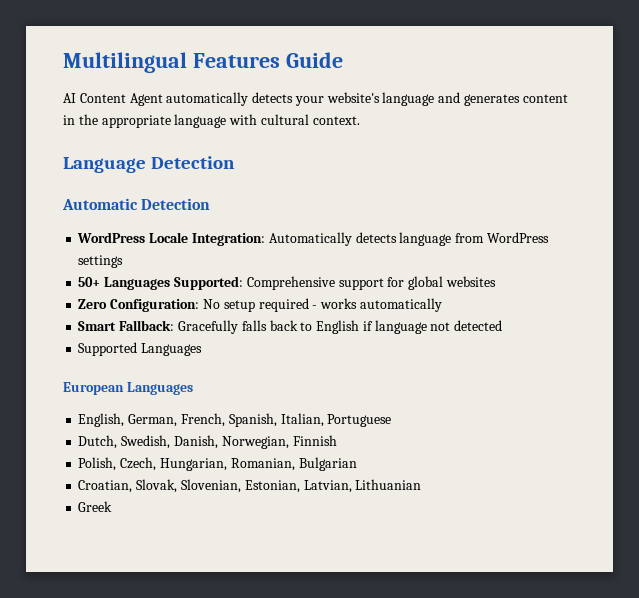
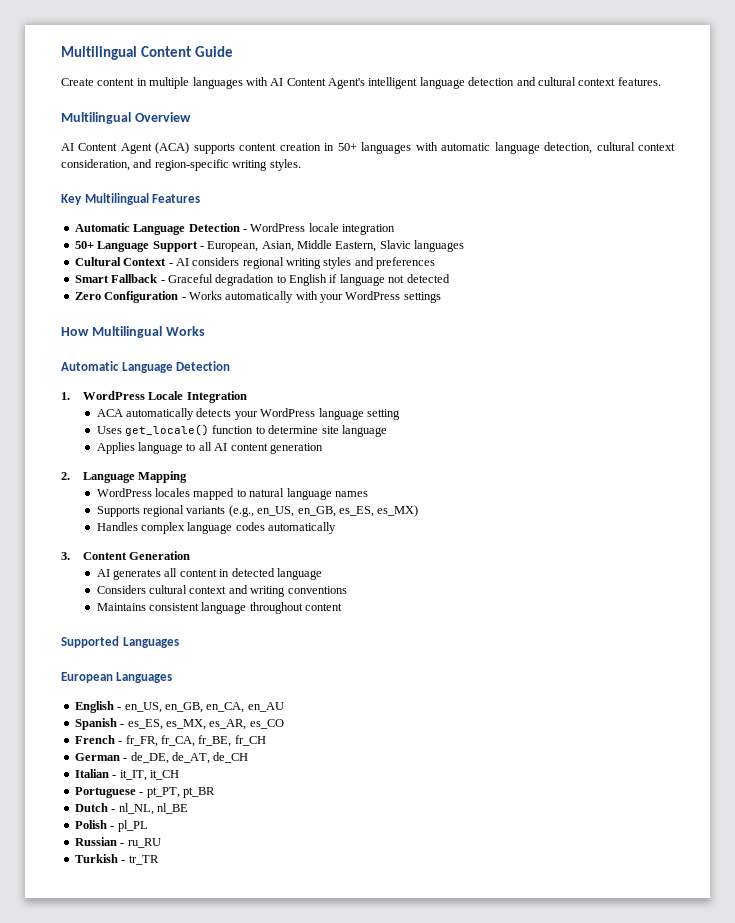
[63,52,280,73] Multilingual Features -> [61,46,191,60] Multilingual Content
[63,92,568,106] [63,114,360,128] [63,156,236,173] [62,198,211,210] [77,232,549,246] [78,255,124,268] [78,276,496,290] [78,298,442,312] [78,320,298,334] AI Content Agent automatically detects your website's language and generates content in the appropriate language with cultural context. // Language Detection // Automatic Detection // WordPress Locale Integration: Automatically detects language from WordPress settings // 50+ Languages Supported: Comprehensive support for global websites // Zero Configuration: No setup required - works automatically // Smart Fallback: Gracefully falls back -> [61,77,661,89] [61,112,191,124] [61,142,675,154] [61,159,301,171] [61,193,201,205] [74,223,395,235] [74,240,465,252] [74,257,436,269] [74,274,275,286] Create content in multiple languages with AI Content Agent's intelligent language detection and cultural context features. // Multilingual Overview // AI Content Agent (ACA) supports content creation in 50+ languages with automatic language detection, cultural context consideration, and region-specific writing styles. // Key Multilingual Features // Automatic Language Detection - WordPress locale integration // 50+ Language Support - European, Asian, Middle Eastern, Slavic languages // Cultural Context - AI considers regional writing styles and preferences // Smart Fallback - Graceful degradation
[78,342,203,356] [63,382,193,395] [78,413,392,427] [78,435,337,449] [78,457,357,471] [78,479,422,493] [78,501,113,512] Supported Languages // European Languages // English, German, French, Spanish, Italian, Portuguese // Dutch, Swedish, Danish, Norwegian, Finnish // Polish, Czech, Hungarian, Romanian, Bulgarian // Croatian, Slovak, Slovenian, Estonian, Latvian, Lithuanian // Greek -> [74,291,441,303] [61,326,205,338] [61,361,231,373] [61,391,247,403] [96,408,400,420] [96,424,387,437] [96,442,323,454] [61,471,188,483] [96,488,368,500] [96,505,419,517] [96,522,337,534] [61,551,191,560] [96,568,322,580] [96,585,347,597] [96,602,343,614] [61,636,179,648] [61,672,173,683] [74,701,284,713] [74,718,284,730] [74,735,266,747] [74,752,249,764] [74,769,179,781] [74,787,215,798] [74,803,188,815] [74,820,148,832] [74,837,161,848] [74,854,159,865] Zero Configuration - Works automatically with your WordPress settings // How Multilingual Works // Automatic Language Detection // 1. WordPress Locale Integration // ACA automatically detects your WordPress language setting // Uses get_locale() function to determine site language // Applies language to all AI content generation // 2. Language Mapping // WordPress locales mapped to natural language names // Supports regional variants (e.g., en_US, en_GB, es_ES, es_MX) // Handles complex language codes automatically // 3. Content Generation // AI generates all content in detected language // Considers cultural context and writing conventions // Maintains consistent language throughout content // Supported Languages // European Languages // English - en_US, en_GB, en_CA, en_AU // Spanish - es_ES, es_MX, es_AR, es_CO // French - fr_FR, fr_CA, fr_BE, fr_CH // German - de_DE, de_AT, de_CH // Italian - it_IT, it_CH // Portuguese - pt_PT, pt_BR // Dutch - nl_NL, nl_BE // Polish - pl_PL // Russian - ru_RU // Turkish - tr_TR

